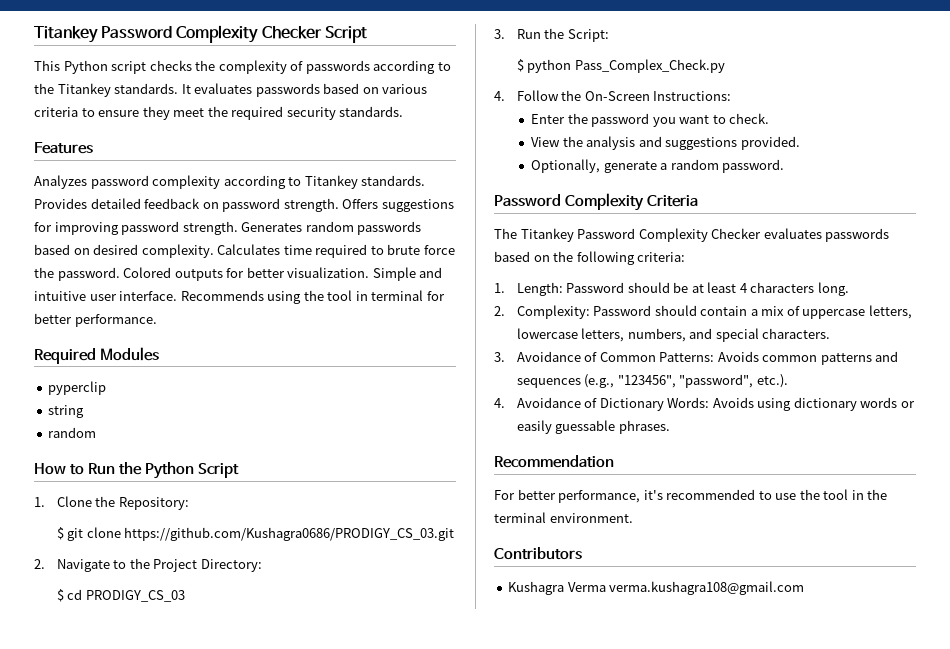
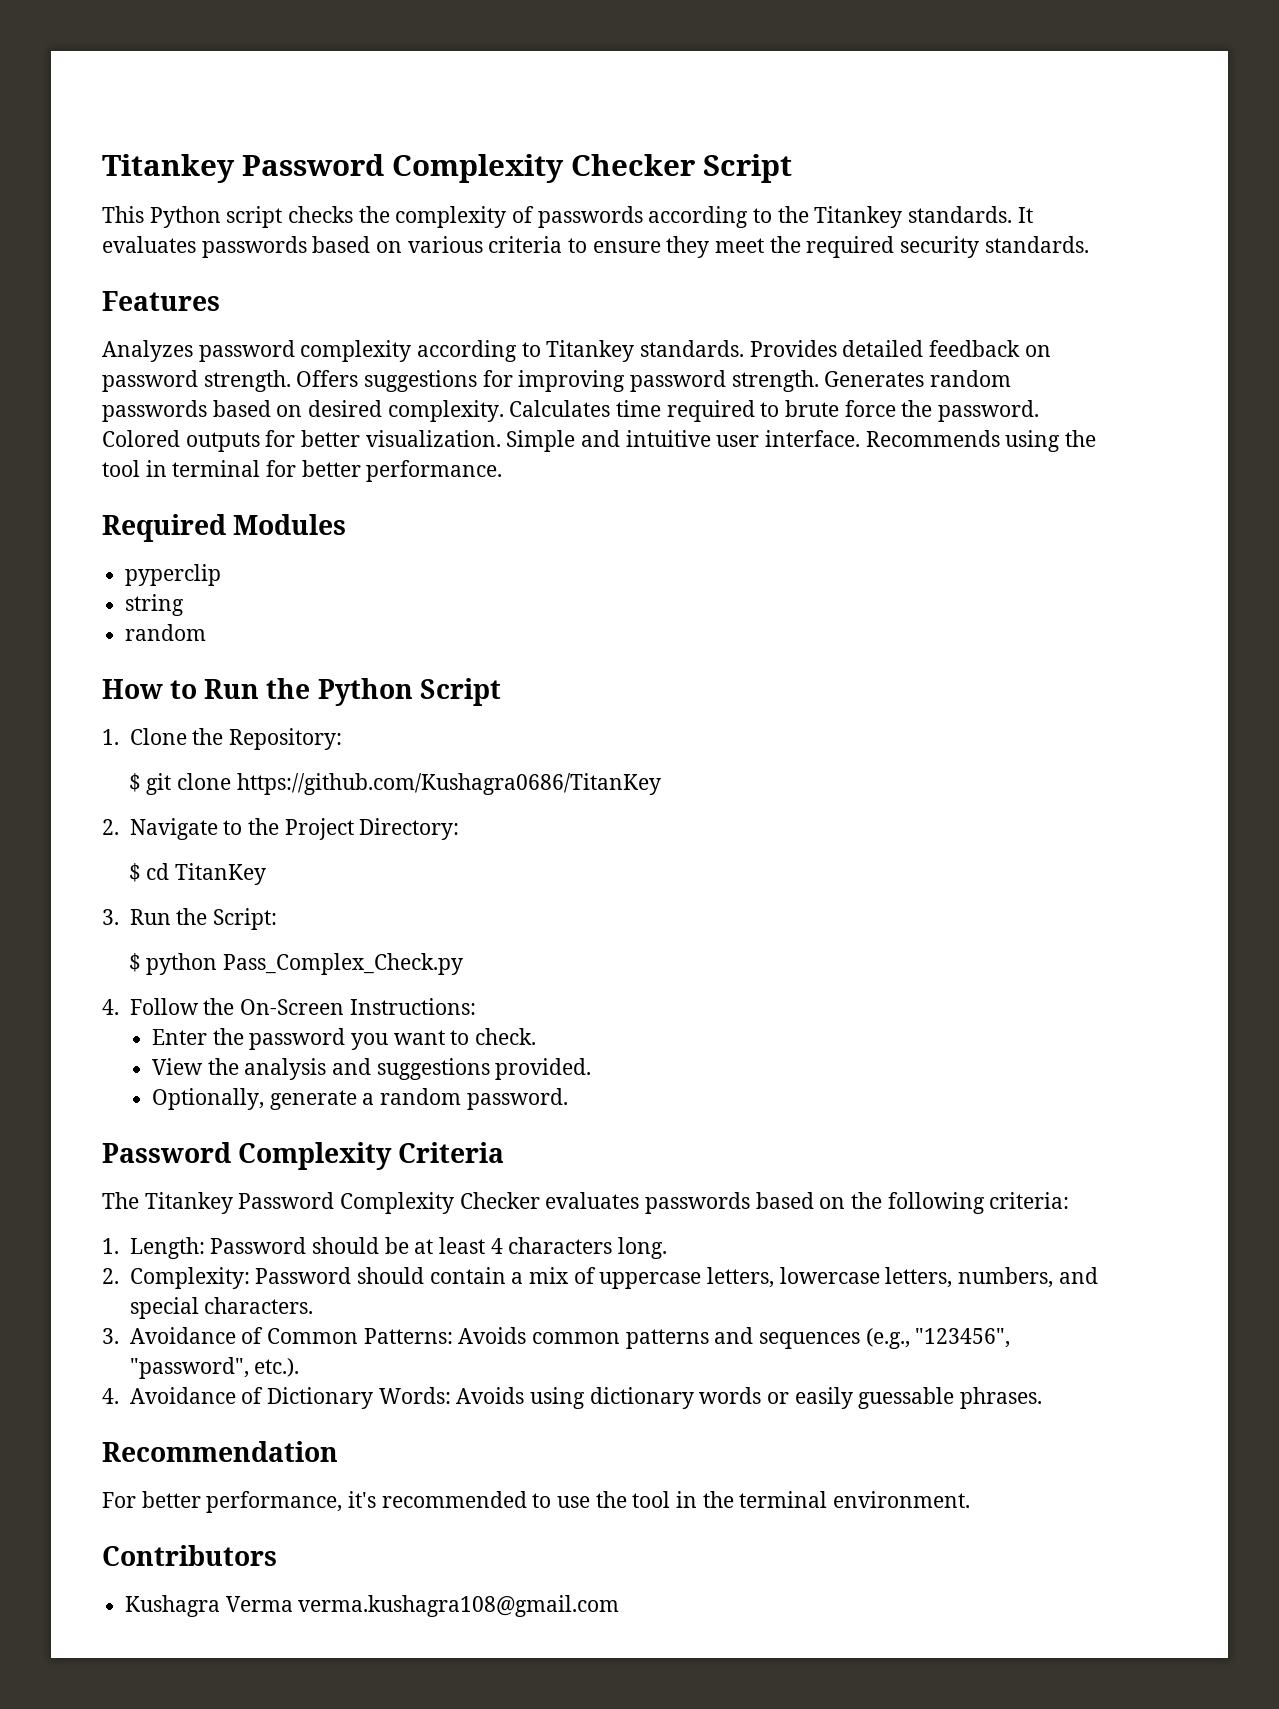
[124,527,455,541] https://github.com/Kushagra0686/PRODIGY_CS_03.git -> [236,773,661,795] https://github.com/Kushagra0686/TitanKey
[85,590,185,602] PRODIGY_CS_03 -> [175,863,267,885] TitanKey

